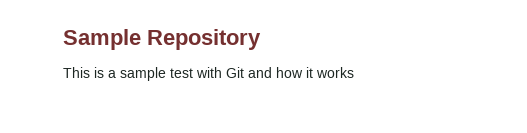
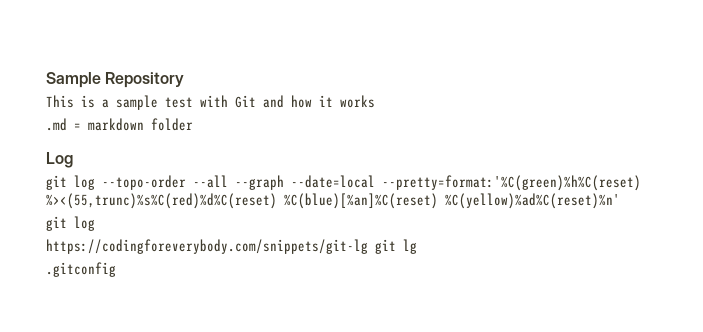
(354, 72) none -> [46,118,193,131] [46,152,73,168] [46,175,641,191] [46,193,620,209] [46,216,95,231] [46,239,417,254] [46,262,116,277] // .md = markdown folder // Log // git log --topo-order --all --graph --date=local --pretty=format:'%C(green)%h%C(reset) %><(55,trunc)%s%C(red)%d%C(reset) %C(blue)[%an]%C(reset) %C(yellow)%ad%C(reset)%n' // git log // https://codingforeverybody.com/snippets/git-lg git lg // .gitconfig

